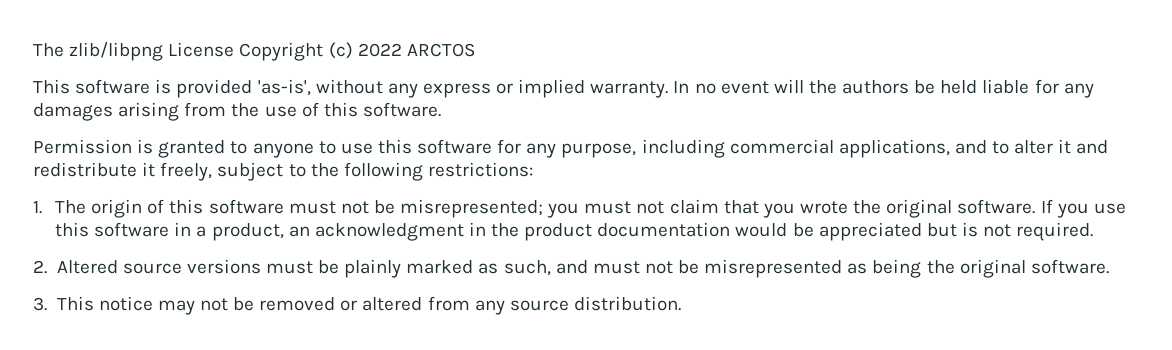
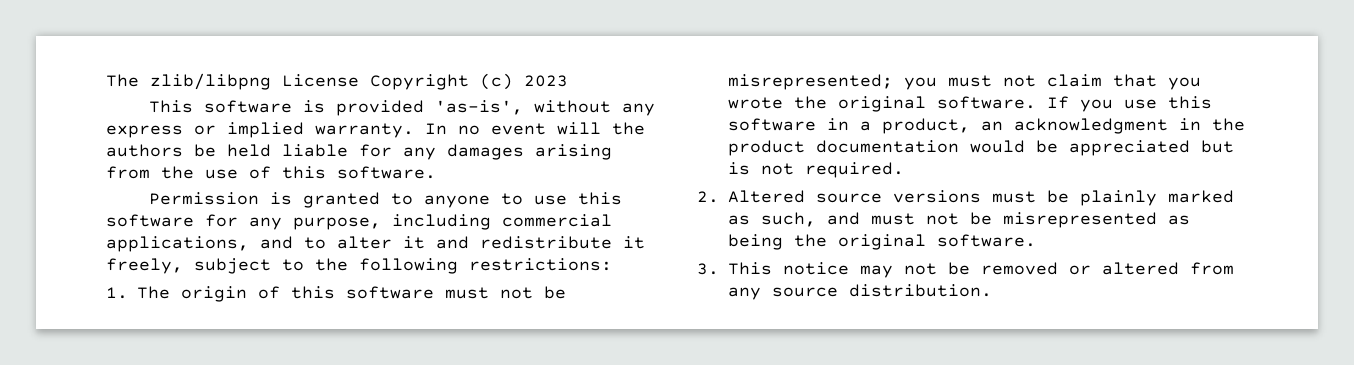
[357,43,475,57] 2022 ARCTOS -> [524,75,568,87] 2023

